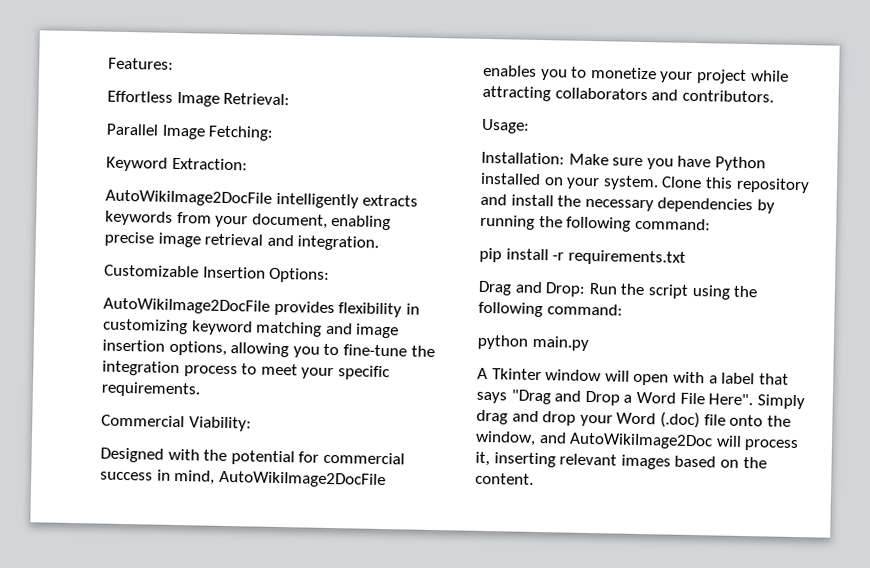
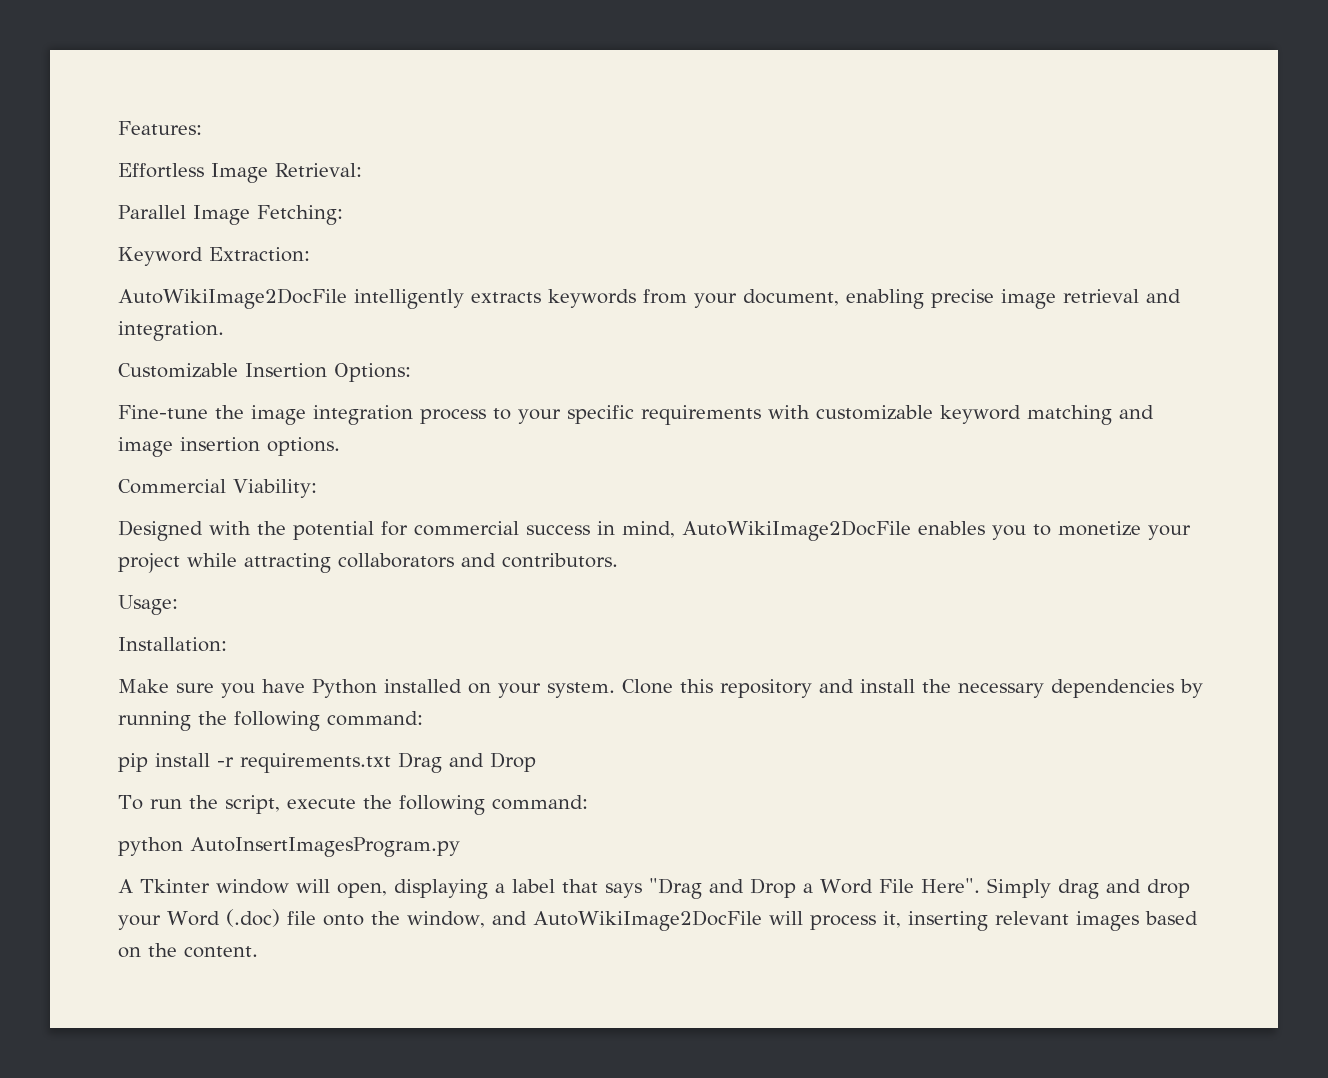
[103,297,420,318] [102,318,188,335] AutoWikiImage2DocFile provides flexibility in customizing -> [118,405,933,425] Fine-tune the image integration process to your specific requirements with customizable
[168,340,435,358] [102,360,390,381] [101,381,201,398] options, allowing you to fine-tune the integration process to meet your specific requirements. -> [267,437,340,456] options.
(565, 158) none -> (227, 644) //
(686, 257) // -> (391, 763) none
[545,282,731,300] Drop: Run the script using -> [490,752,536,772] [118,795,356,814] Drop // To run the script, execute
[531,335,590,351] main.py -> [190,837,460,857] AutoInsertImagesProgram.py
[633,371,705,386] open with -> [337,879,488,899] open, displaying
[569,432,714,450] AutoWikiImage2Doc -> [532,910,762,931] AutoWikiImage2DocFile

